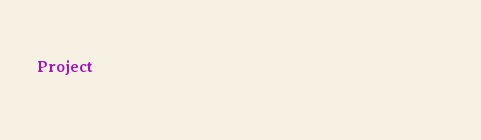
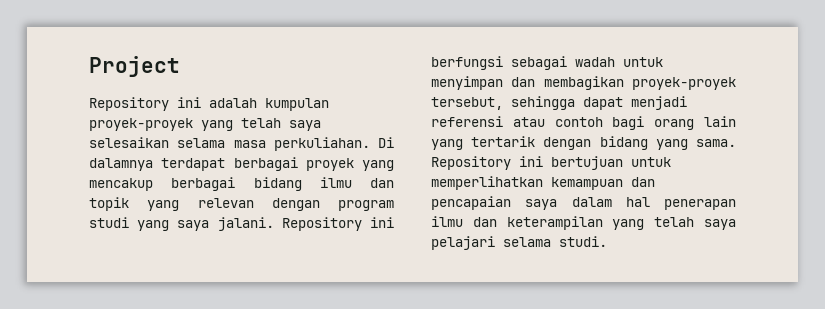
(93, 67) none -> [89,97,329,111] [89,118,321,131] [89,137,394,151] [89,157,394,171] [89,177,394,191] [89,197,394,211] [89,217,394,231] [431,56,663,70] [431,76,736,90] [431,96,687,110] [431,116,736,130] [431,136,736,150] [431,156,671,170] [431,176,655,190] [431,196,736,210] [431,216,736,230] [431,236,607,250] // Repository ini adalah kumpulan proyek-proyek yang telah saya selesaikan selama masa perkuliahan. Di dalamnya terdapat berbagai proyek yang mencakup berbagai bidang ilmu dan topik yang relevan dengan program studi yang saya jalani. Repository ini berfungsi sebagai wadah untuk menyimpan dan membagikan proyek-proyek tersebut, sehingga dapat menjadi referensi atau contoh bagi orang lain yang tertarik dengan bidang yang sama. Repository ini bertujuan untuk memperlihatkan kemampuan dan pencapaian saya dalam hal penerapan ilmu dan keterampilan yang telah saya pelajari selama studi.

